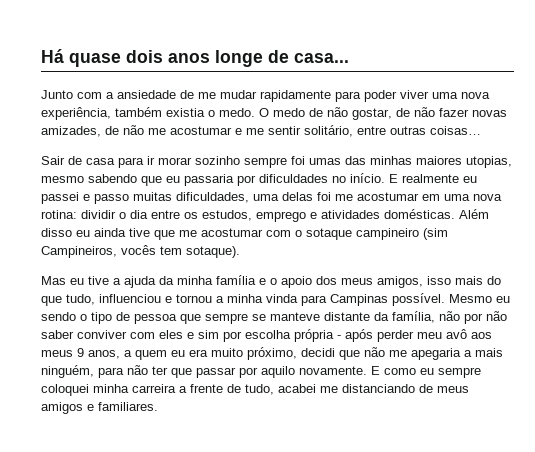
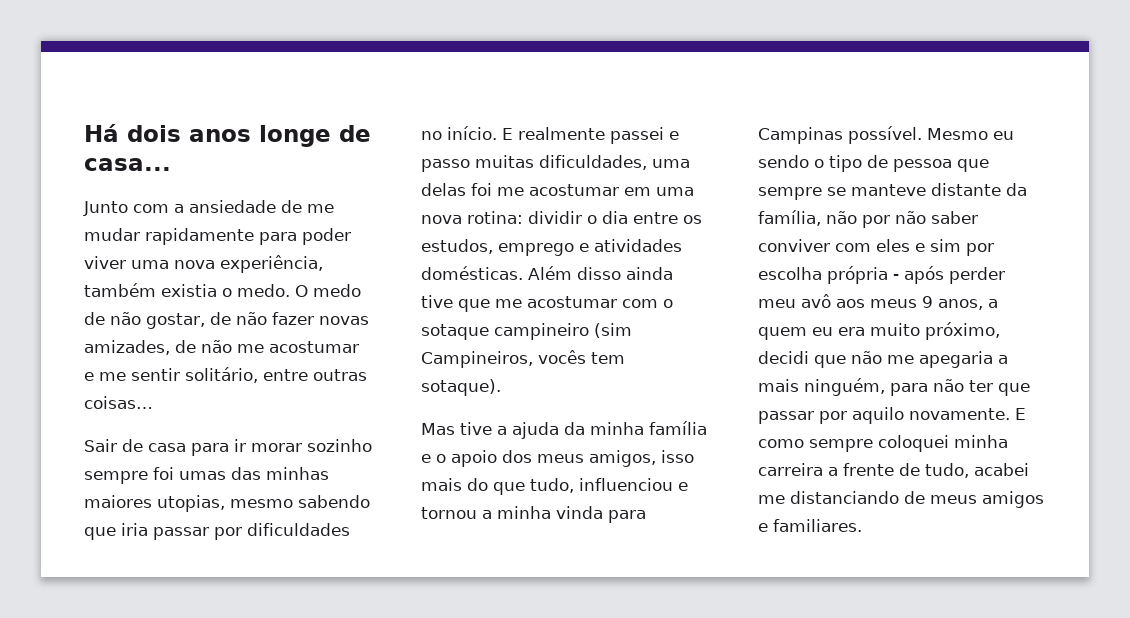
[69,53,121,67] quase -> (119, 133) none
[166,174,234,186] eu passaria -> [121,523,209,540] iria passar
[463,176,477,183] eu -> (605, 133) none
[76,230,90,237] eu -> (621, 273) none
[70,278,84,285] eu -> (455, 429) none
[420,368,434,375] eu -> (804, 443) none

